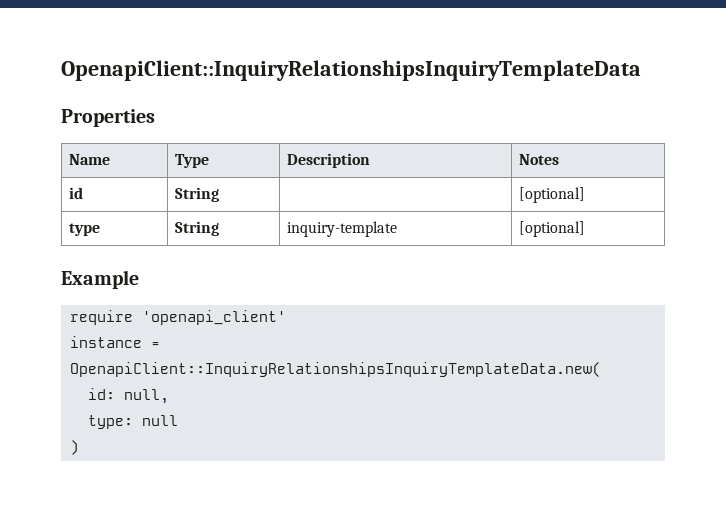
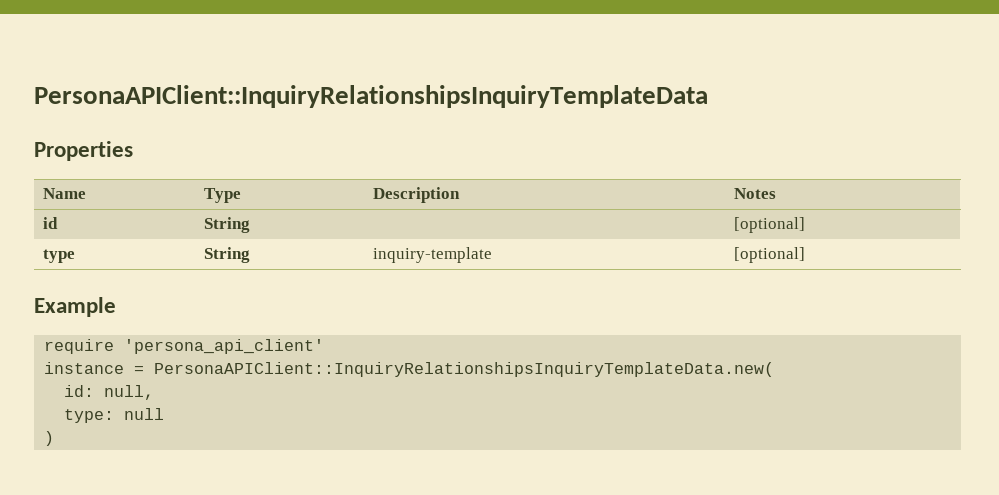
[61,60,641,81] OpenapiClient::InquiryRelationshipsInquiryTemplateData -> [34,85,708,108] PersonaAPIClient::InquiryRelationshipsInquiryTemplateData
[142,310,287,325] 'openapi_client' -> [124,339,325,354] 'persona_api_client'
[70,362,602,377] OpenapiClient::InquiryRelationshipsInquiryTemplateData.new( -> [154,362,775,377] PersonaAPIClient::InquiryRelationshipsInquiryTemplateData.new(

